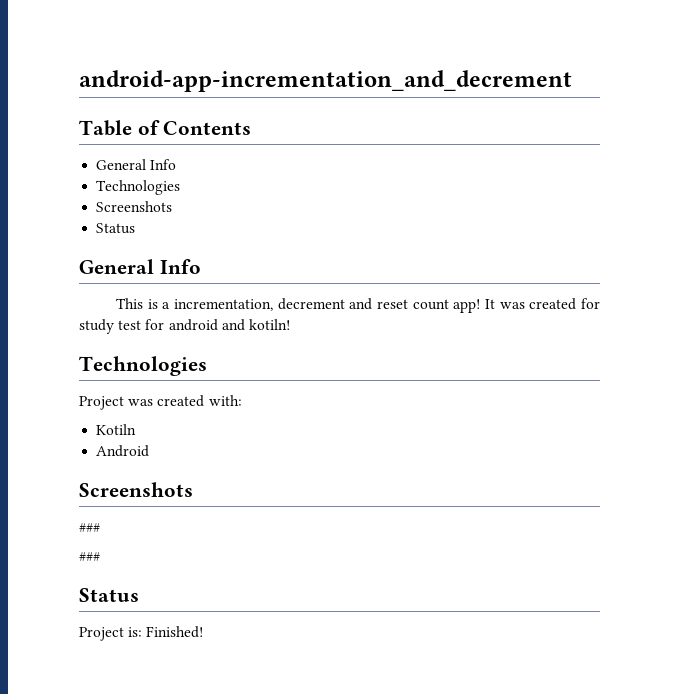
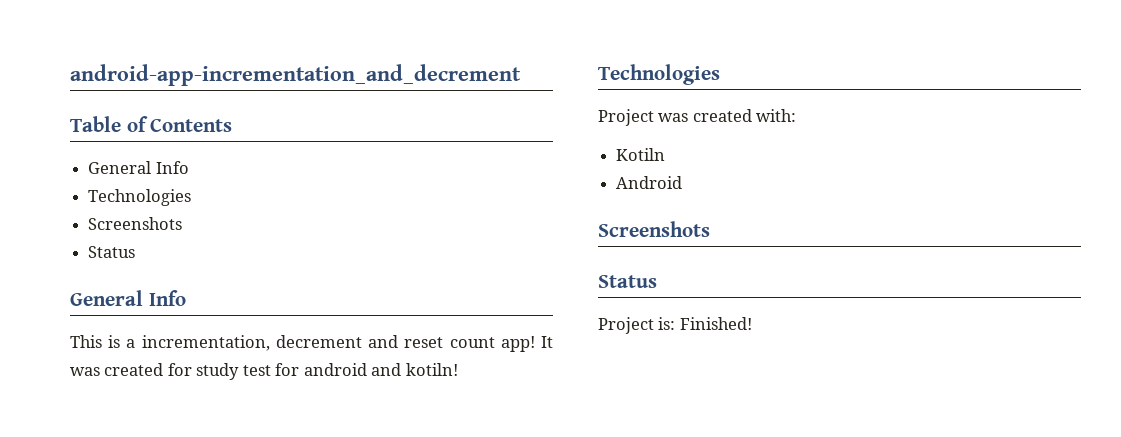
[79,523,100,532] [79,552,100,561] // ### // ### -> (710, 229) none

